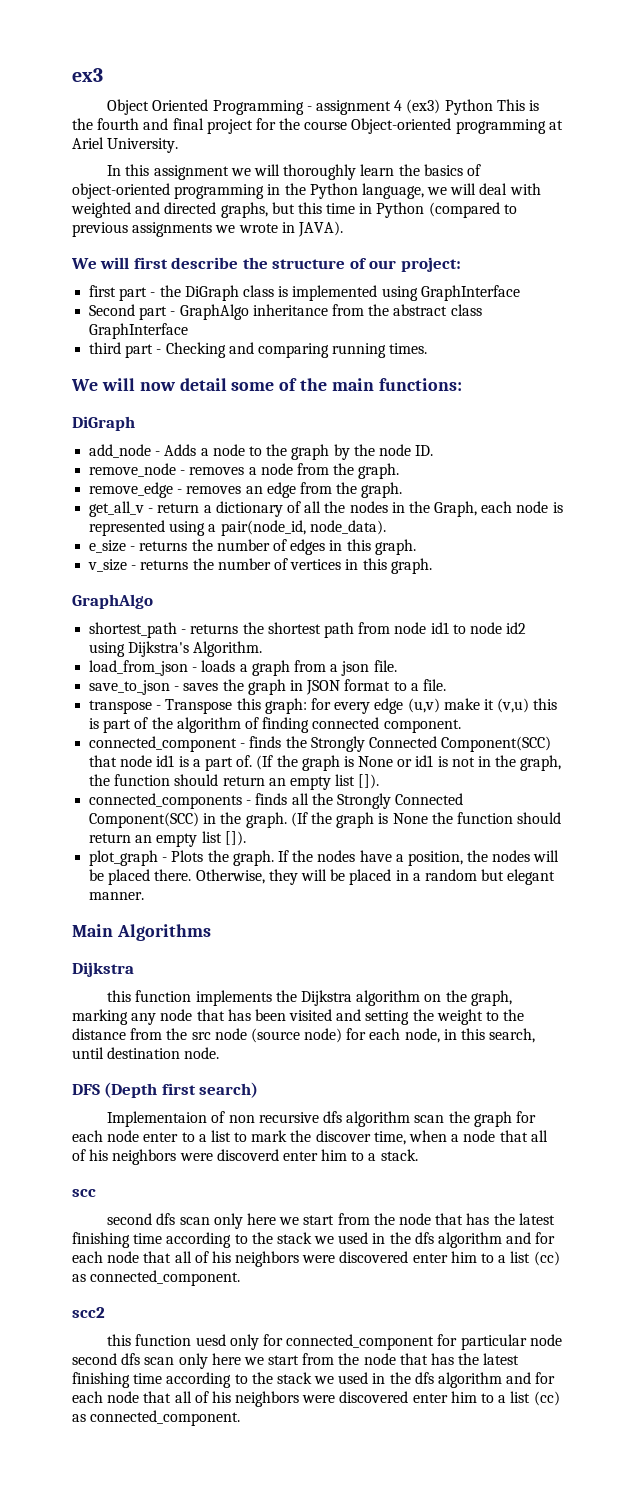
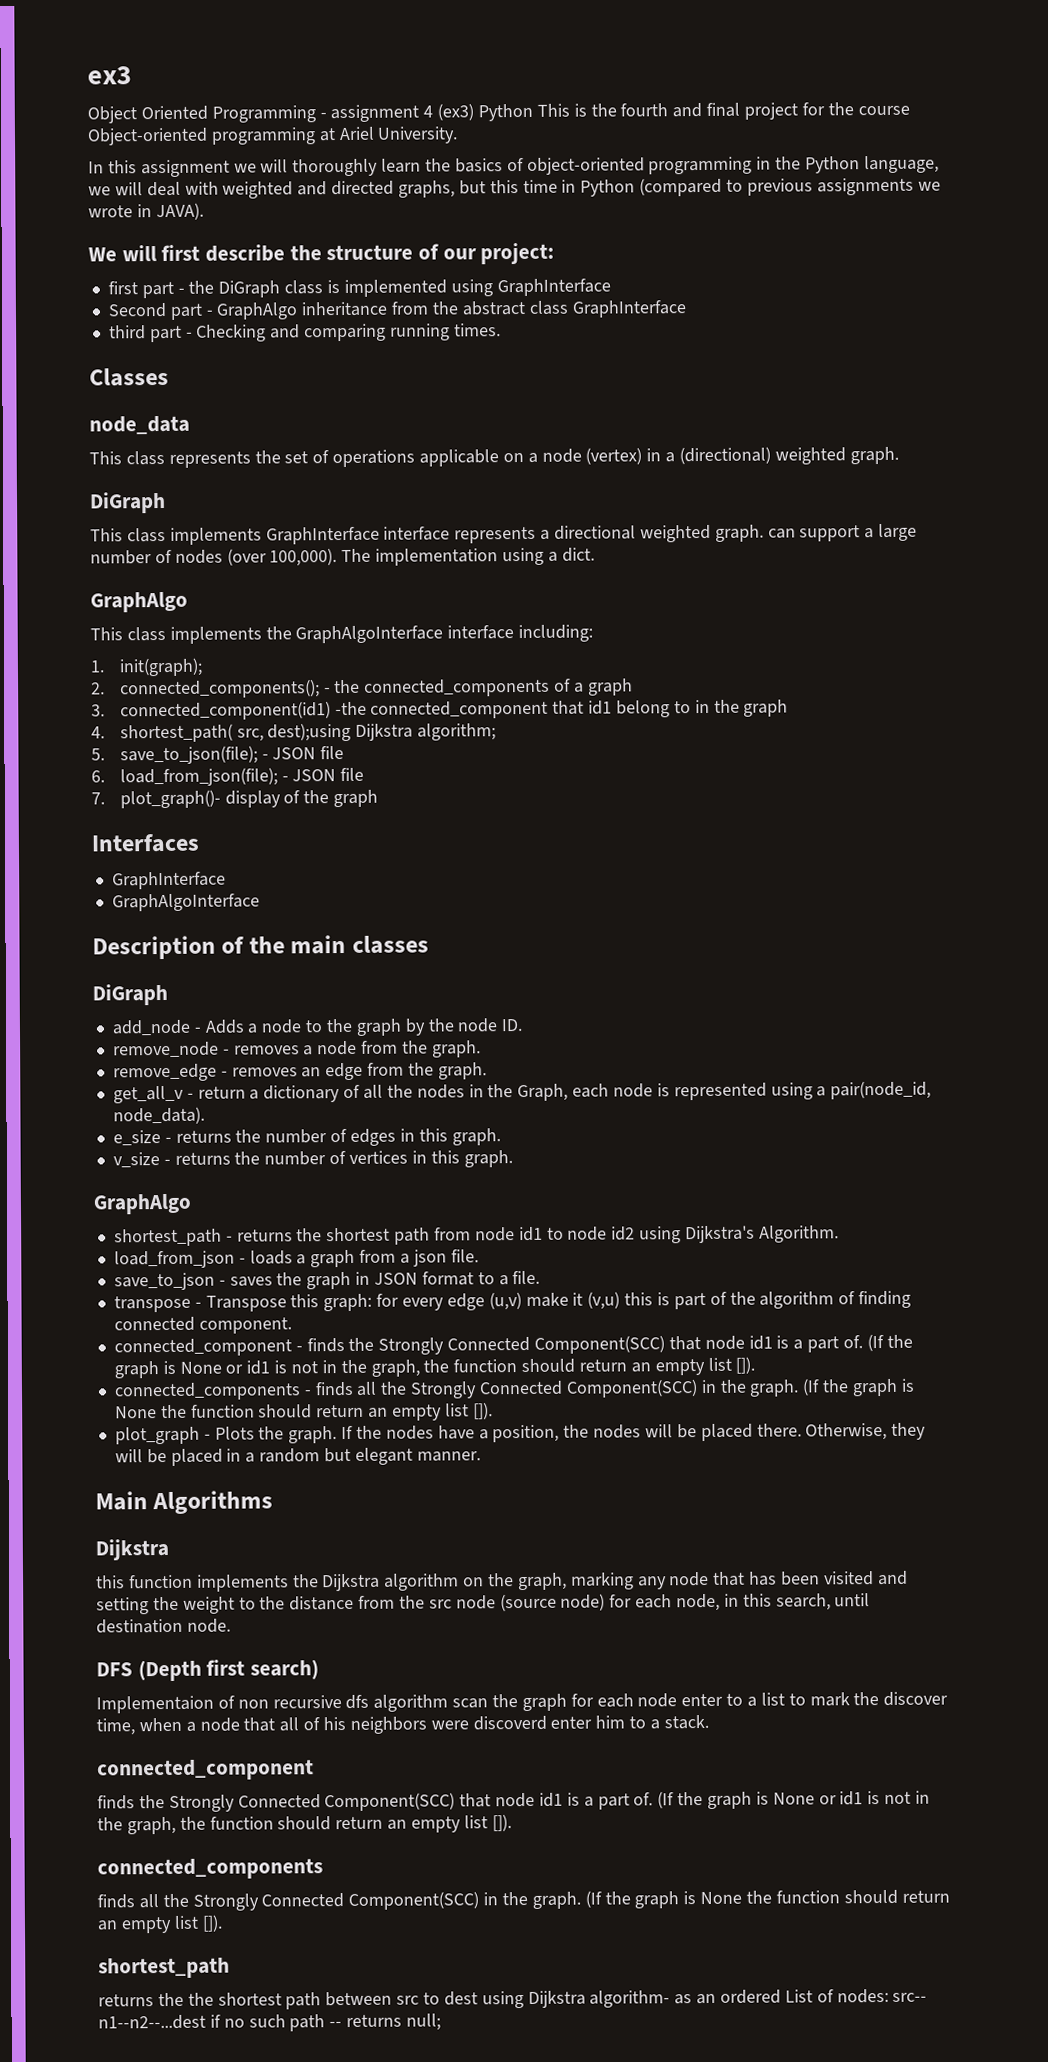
[71,378,275,391] We will now detail some -> [89,367,169,387] [89,415,190,435] [89,446,899,468] [89,491,166,514] [90,523,918,545] [90,547,595,567] [90,591,188,613] [90,624,594,644] [90,657,203,677] [91,678,633,699] [91,699,789,721] [91,722,497,743] [91,745,345,765] [91,767,365,787] [91,789,379,809] [91,833,199,853] [111,871,226,890] [111,893,260,912] [92,935,216,960] Classes // node_data // This class represents the set of operations applicable on a node (vertex) in a (directional) weighted graph. // DiGraph // This class implements GraphInterface interface represents a directional weighted graph. can support a large number of nodes (over 100,000). The implementation using a dict. // GraphAlgo // This class implements the GraphAlgoInterface interface including: // 1. init(graph); // 2. connected_components(); - the connected_components of a graph // 3. connected_component(id1) -the connected_component that id1 belong to in the graph // 4. shortest_path( src, dest);using Dijkstra algorithm; // 5. save_to_json(file); - JSON file // 6. load_from_json(file); - JSON file // 7. plot_graph()- display of the graph // Interfaces // GraphInterface // GraphAlgoInterface // Description
[378,378,462,391] functions: -> [351,935,429,954] classes
[72,1189,96,1197] [107,1213,555,1229] [72,1232,556,1248] [72,1251,560,1267] [72,1270,241,1286] [72,1307,105,1318] [107,1334,562,1350] [72,1353,520,1369] [72,1372,556,1388] [72,1391,560,1407] [72,1410,241,1426] scc // second dfs scan only here we start from the node that has the latest finishing time according to the stack we used in the dfs algorithm and for each node that all of his neighbors were discovered enter him to a list (cc) as connected_component. // scc2 // this function uesd only for connected_component for particular node second dfs scan only here we start from the node that has the latest finishing time according to the stack we used in the dfs algorithm and for each node that all of his neighbors were discovered enter him to a list (cc) as connected_component. -> [97,1759,314,1781] [97,1790,931,1812] [97,1814,512,1835] [97,1858,323,1880] [97,1889,950,1911] [97,1914,223,1934] [98,1957,230,1979] [98,1988,928,2010] [98,2013,442,2032] connected_component // finds the Strongly Connected Component(SCC) that node id1 is a part of. (If the graph is None or id1 is not in the graph, the function should return an empty list []). // connected_components // finds all the Strongly Connected Component(SCC) in the graph. (If the graph is None the function should return an empty list []). // shortest_path // returns the the shortest path between src to dest using Dijkstra algorithm- as an ordered List of nodes: src-- n1--n2--...dest if no such path -- returns null;

